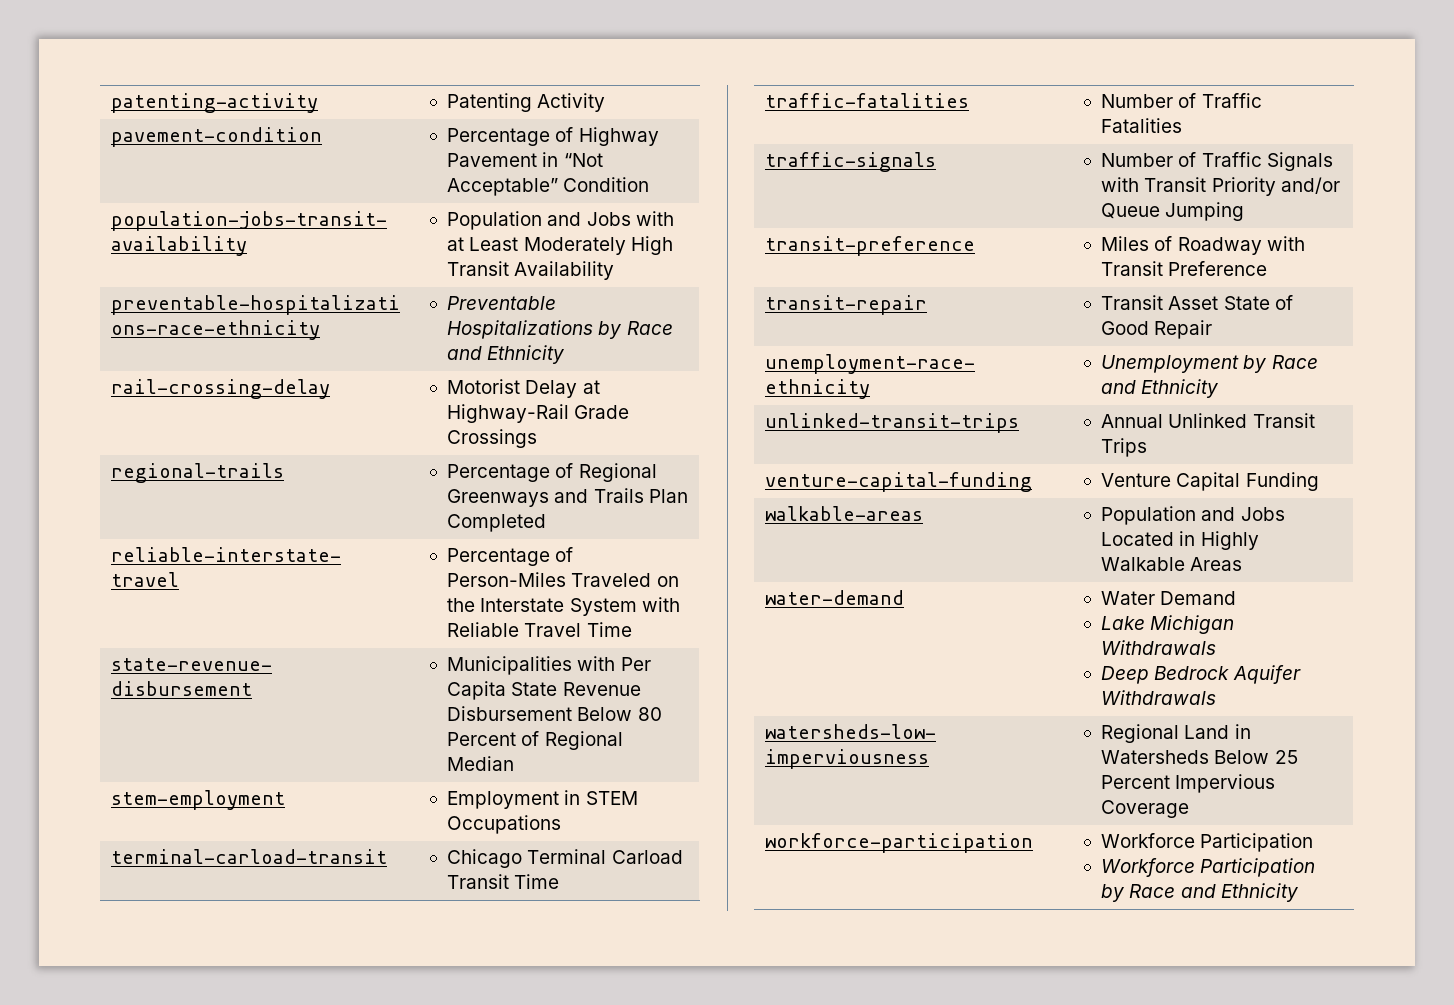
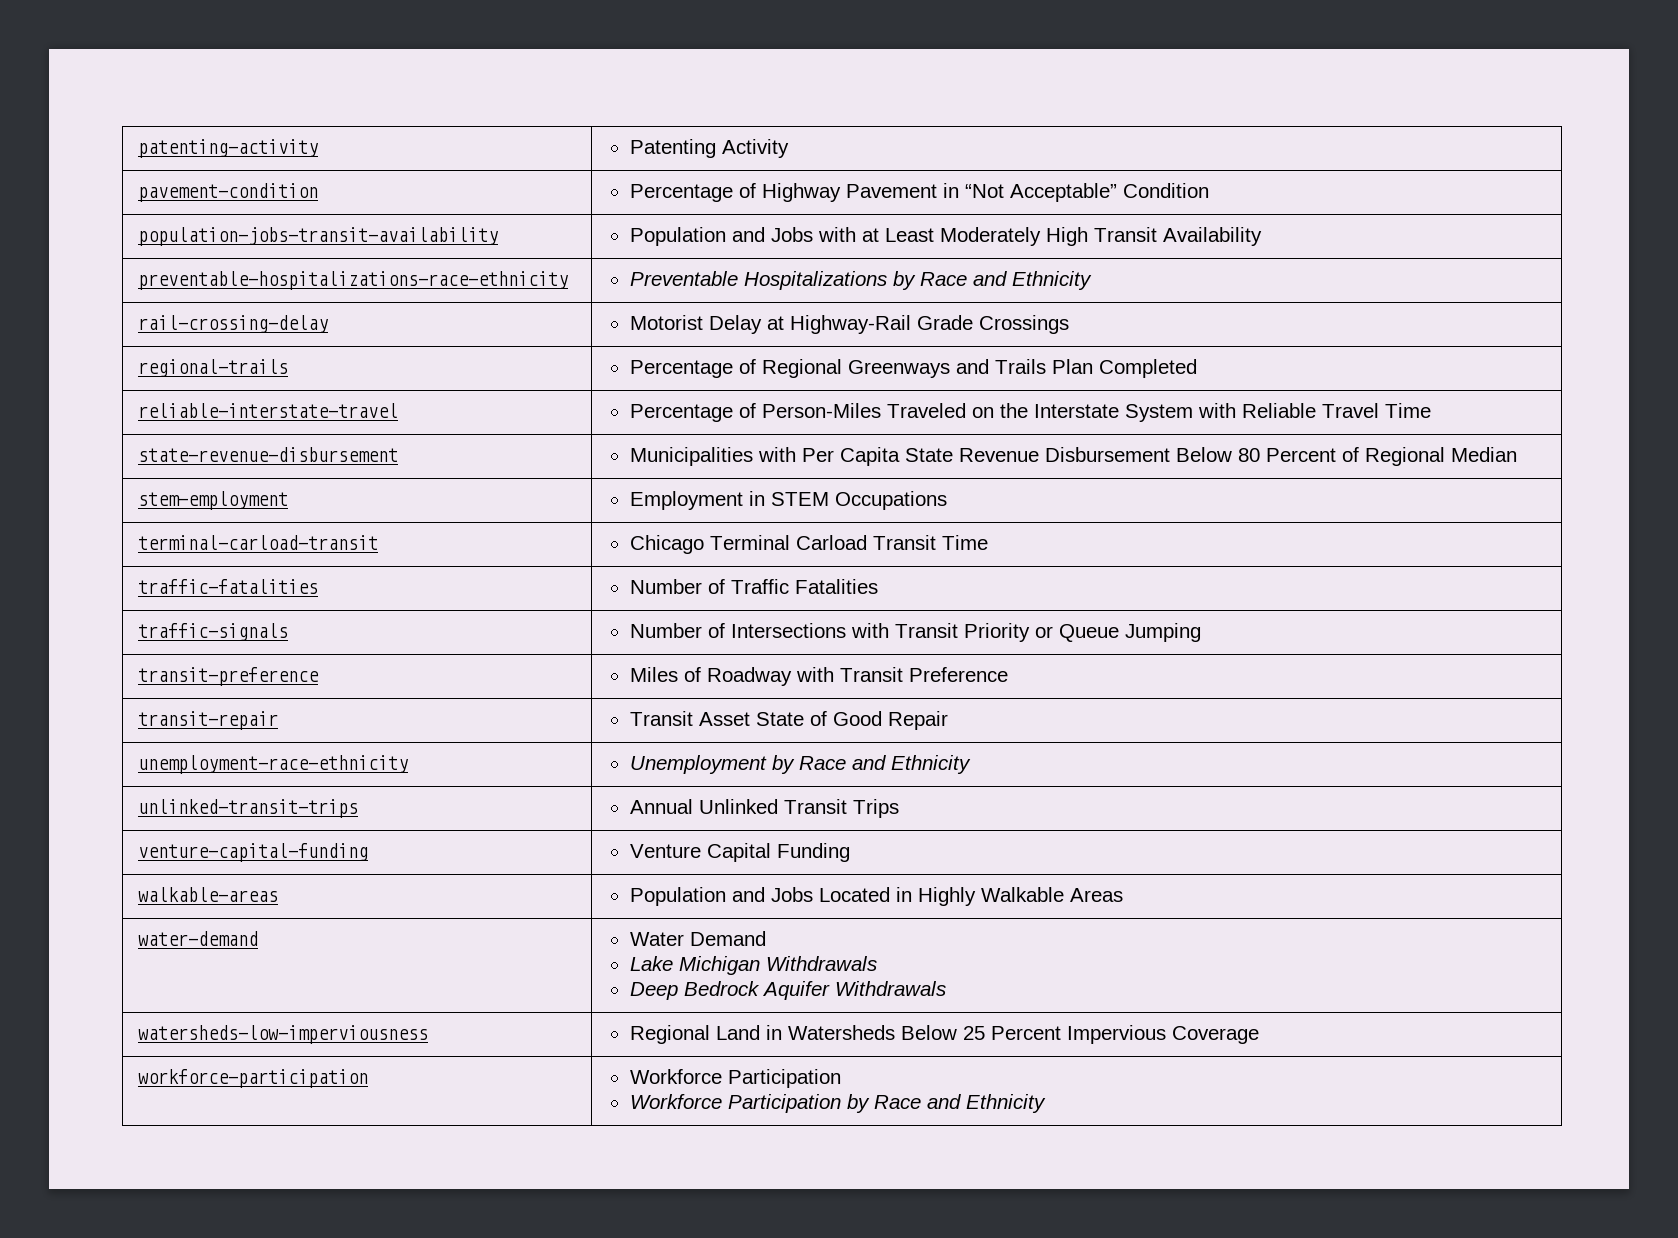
[1201,152,1333,171] Traffic Signals -> [730,623,846,638] Intersections
[1280,177,1340,194] and/or -> [1034,626,1053,638] or

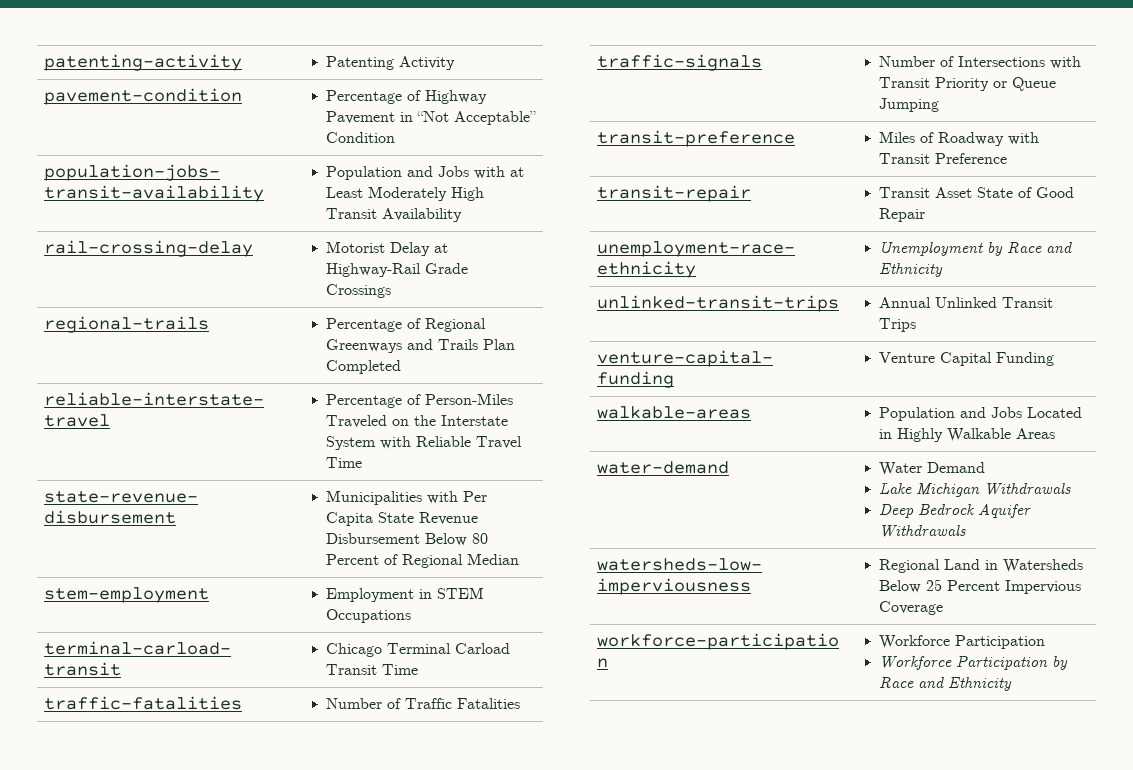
[138,271,569,290] [629,271,1092,290] // preventable-hospitalizations-race-ethnicity | Preventable Hospitalizations by Race and Ethnicity -> (463, 215) none

